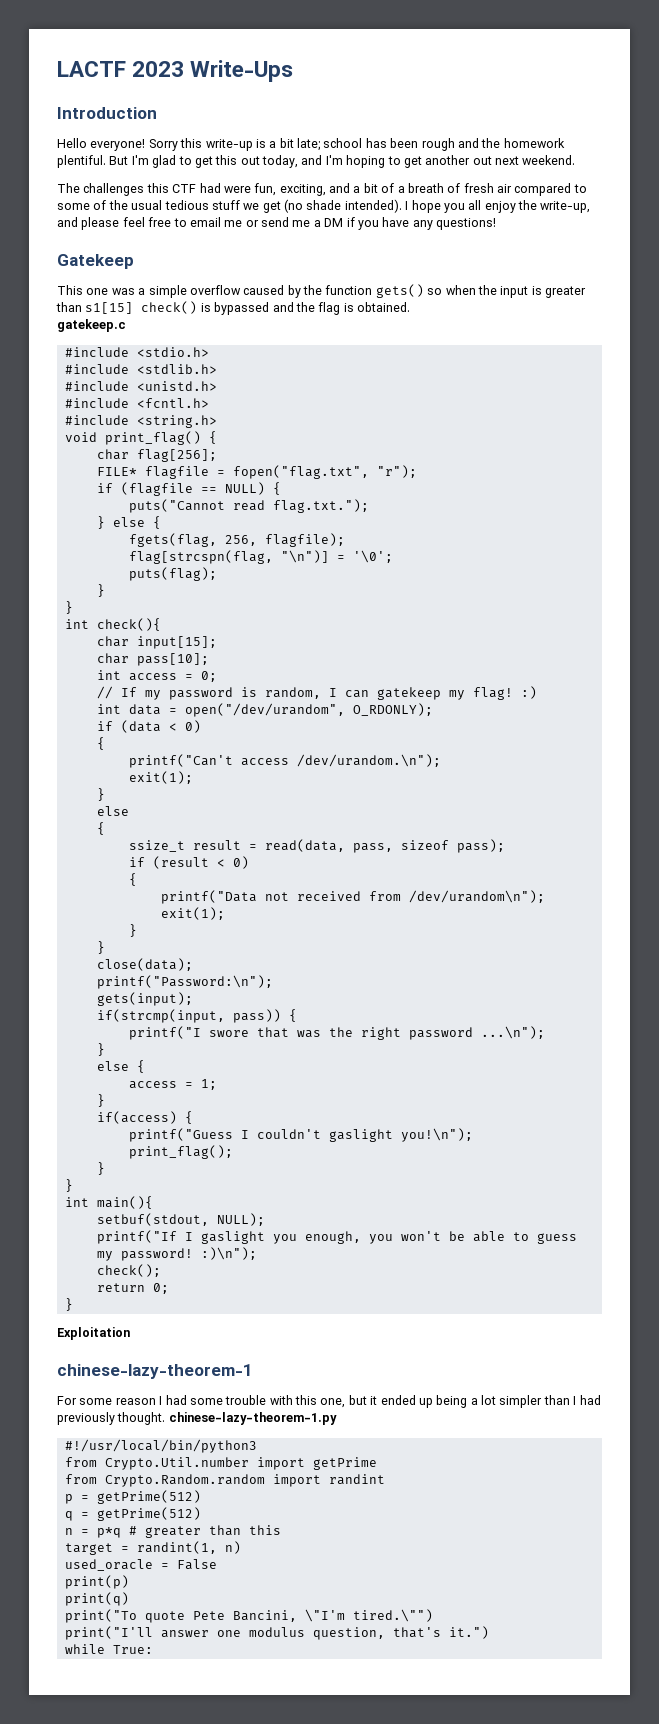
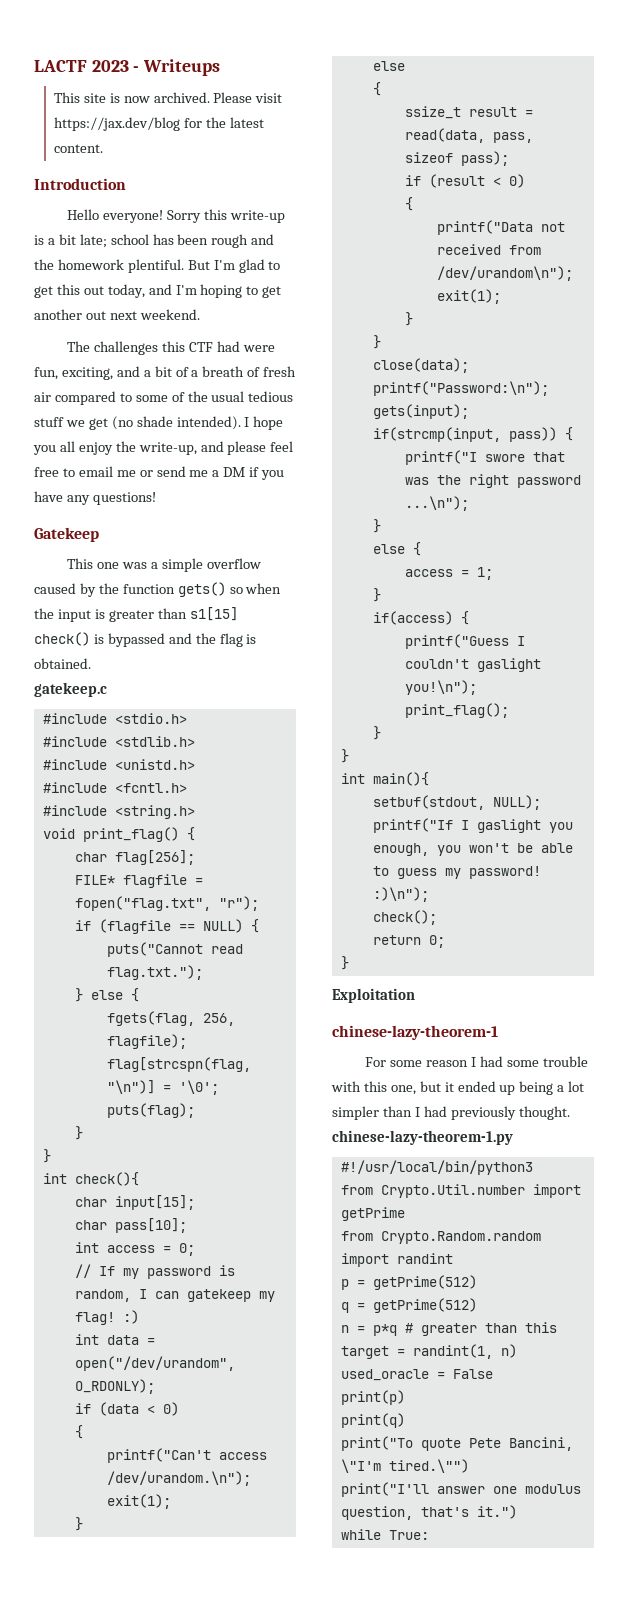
[190,60,294,82] Write-Ups -> [133,59,221,76] [53,92,283,103] [53,117,264,131] [53,144,103,153] - Writeups // This site is now archived. Please visit https://jax.dev/blog for the latest content.

